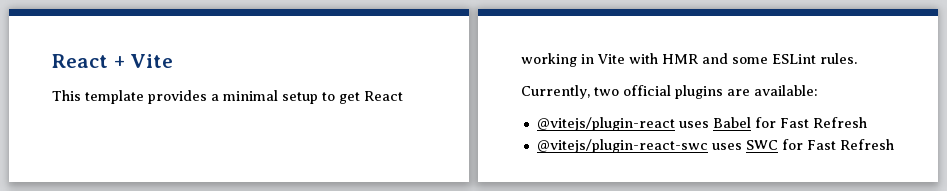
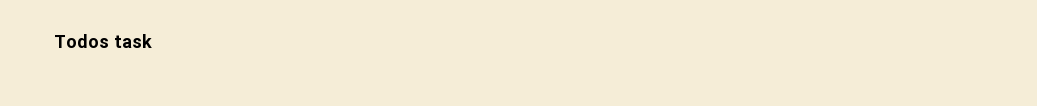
[52,54,174,68] [52,90,403,104] [521,53,857,67] [521,85,818,99] [536,117,867,131] [536,139,894,153] React + Vite // This template provides a minimal setup to get React working in Vite with HMR and some ESLint rules. // Currently, two official plugins are available: // @vitejs/plugin-react uses Babel for Fast Refresh // @vitejs/plugin-react-swc uses SWC for Fast Refresh -> [54,34,152,48] Todos task

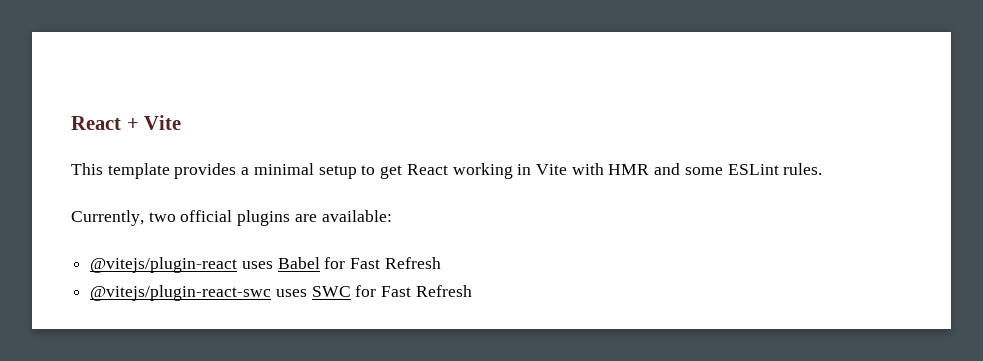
[54,34,152,48] Todos task -> [71,115,182,130] [71,163,823,179] [71,210,392,226] [90,257,441,273] [90,285,472,301] React + Vite // This template provides a minimal setup to get React working in Vite with HMR and some ESLint rules. // Currently, two official plugins are available: // @vitejs/plugin-react uses Babel for Fast Refresh // @vitejs/plugin-react-swc uses SWC for Fast Refresh

